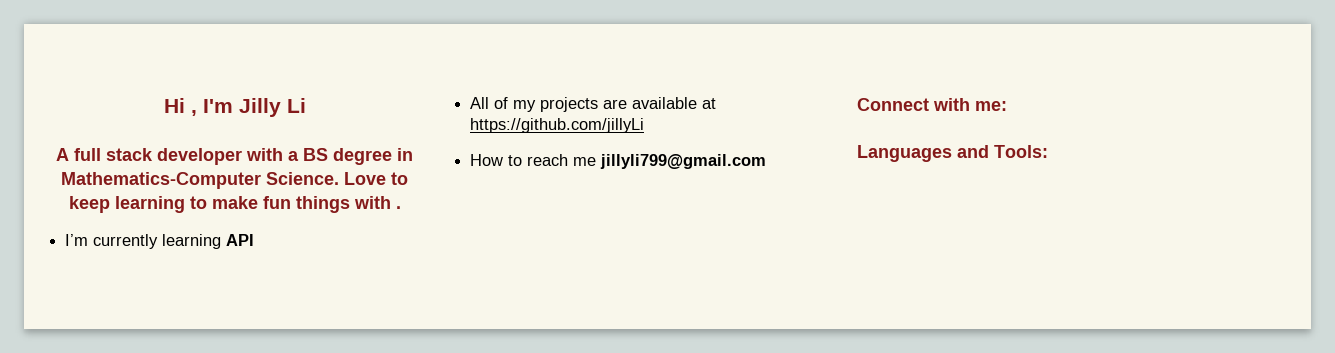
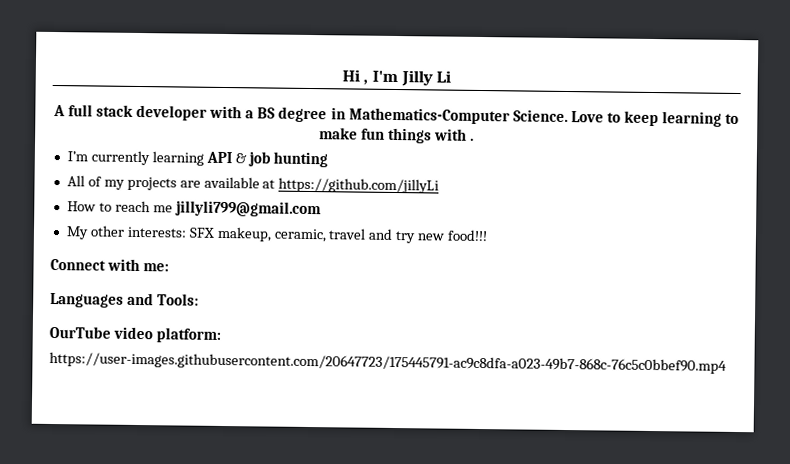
(255, 240) none -> [234,151,329,168] & job hunting
(767, 161) none -> [65,225,489,244] // My other interests: SFX makeup, ceramic, travel and try new food!!!
(1048, 151) none -> [49,325,222,343] [49,351,727,374] // OurTube video platform: // https://user-images.githubusercontent.com/20647723/175445791-ac9c8dfa-a023-49b7-868c-76c5c0bbef90.mp4

